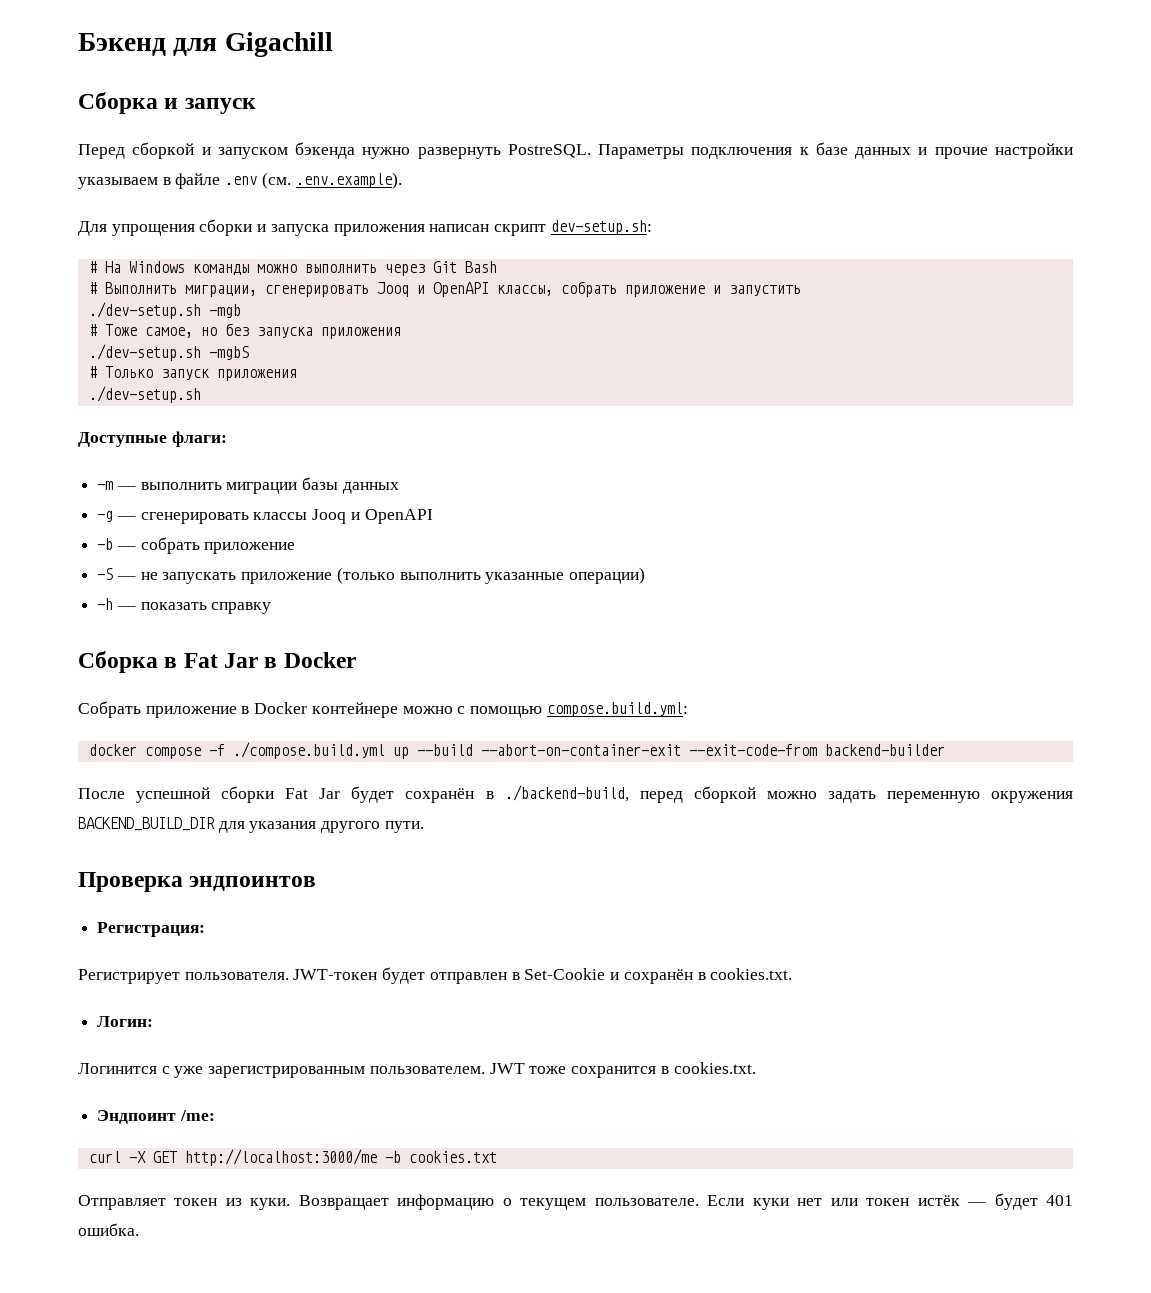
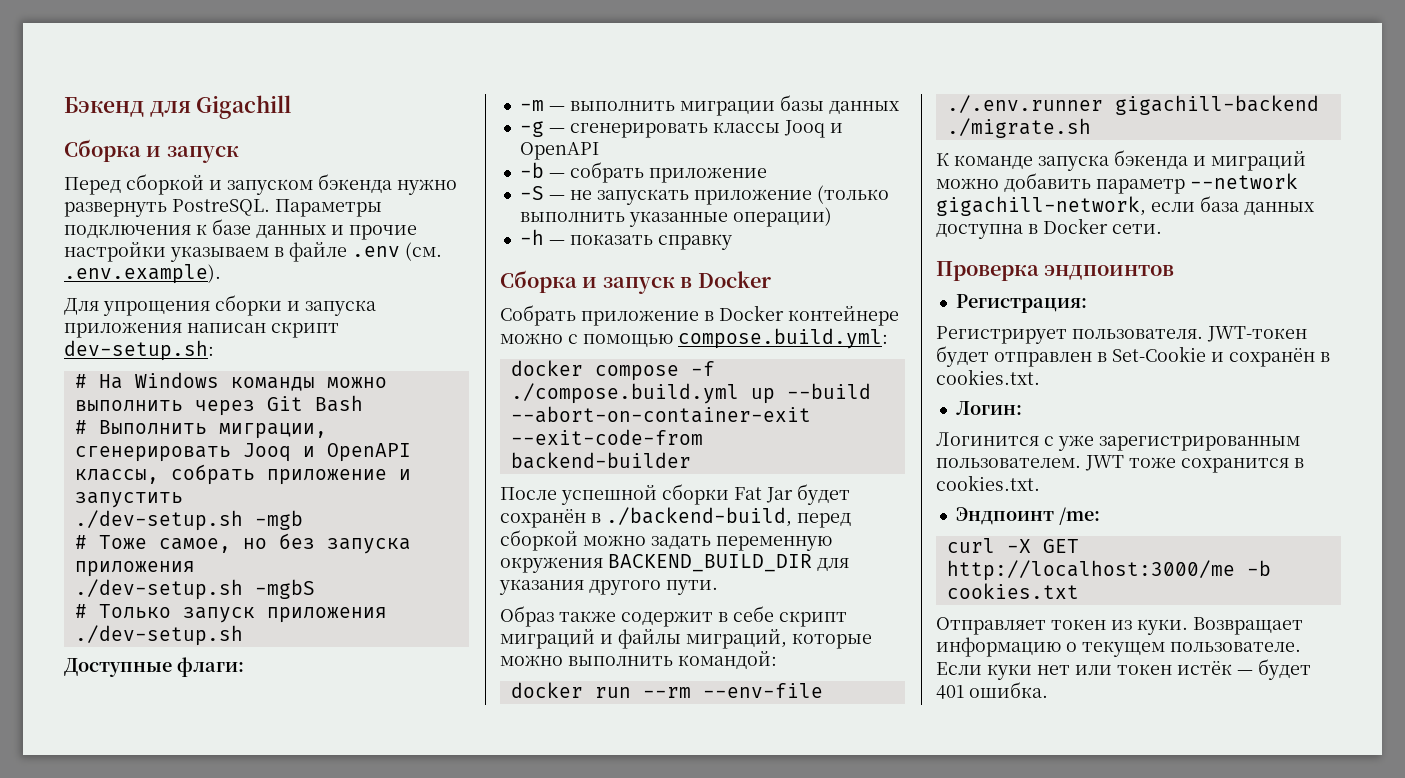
[164,653,259,668] в Fat Jar -> [582,277,675,294] и запуск
(424, 827) none -> [500,606,847,627] [500,629,872,649] [500,651,777,669] [510,682,823,698] [946,95,1319,115] [946,118,1091,138] [936,150,1306,171] [936,173,1298,194] [936,196,1314,216] [936,218,1162,239] // Образ также содержит в себе скрипт миграций и файлы миграций, которые можно выполнить командой: // docker run --rm --env-file ./.env.runner gigachill-backend ./migrate.sh // К команде запуска бэкенда и миграций можно добавить параметр --network gigachill-network, если база данных доступна в Docker сети.

